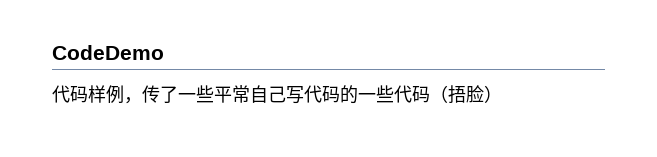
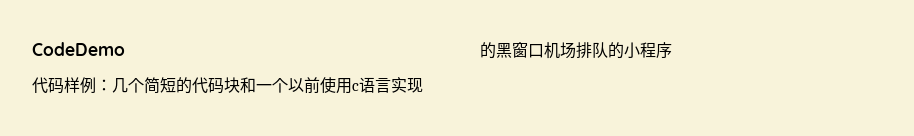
[124,85,502,104] ，传了一些平常自己写代码的一些代码（捂脸） -> [96,77,423,94] [480,42,672,59] ：几个简短的代码块和一个以前使用c语言实现的黑窗口机场排队的小程序

